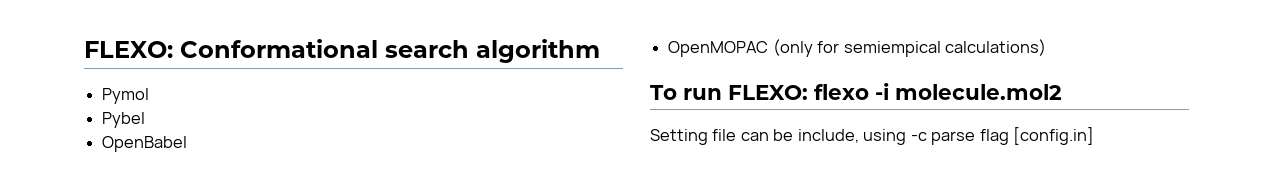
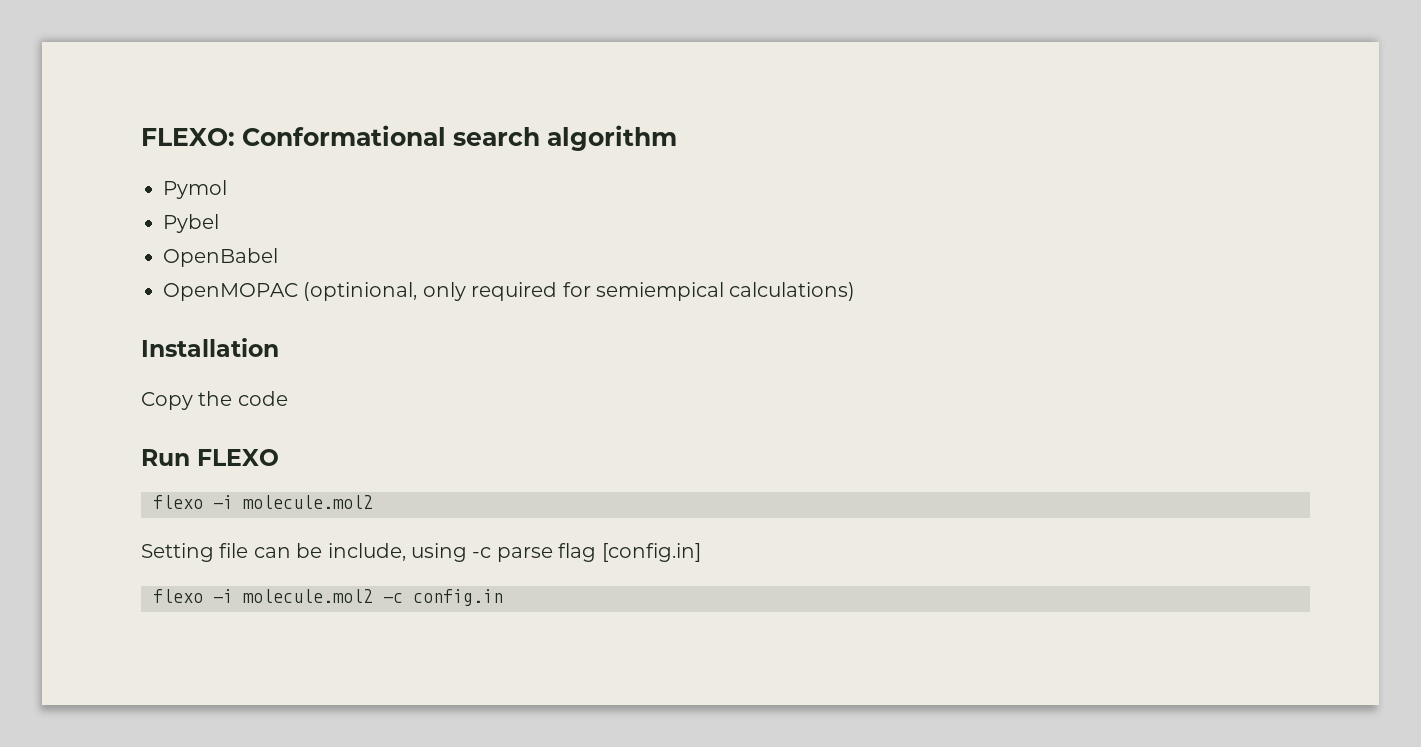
[772,39,813,57] (only -> [303,282,558,301] (optinional, only required
[650,85,808,100] To run FLEXO: -> [141,338,279,357] [141,391,288,410] [141,449,279,466] Installation // Copy the code // Run FLEXO //
(1095, 136) none -> [153,589,503,606] // flexo -i molecule.mol2 -c config.in

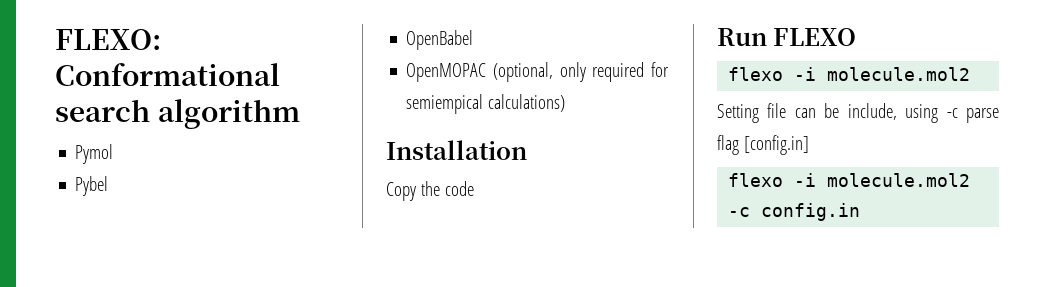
[303,282,418,301] (optinional, -> [493,62,554,82] (optional,

